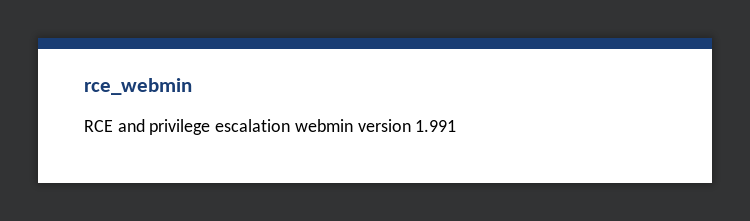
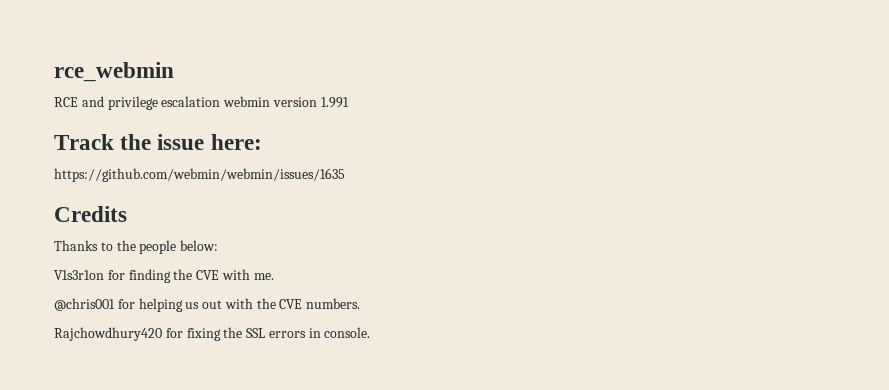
(457, 126) none -> [54,134,262,150] [54,168,345,182] [54,206,127,222] [54,240,219,254] [54,269,274,283] [54,298,361,312] [54,327,371,341] // Track the issue here: // https://github.com/webmin/webmin/issues/1635 // Credits // Thanks to the people below: // V1s3r1on for finding the CVE with me. // @chris001 for helping us out with the CVE numbers. // Rajchowdhury420 for fixing the SSL errors in console.

